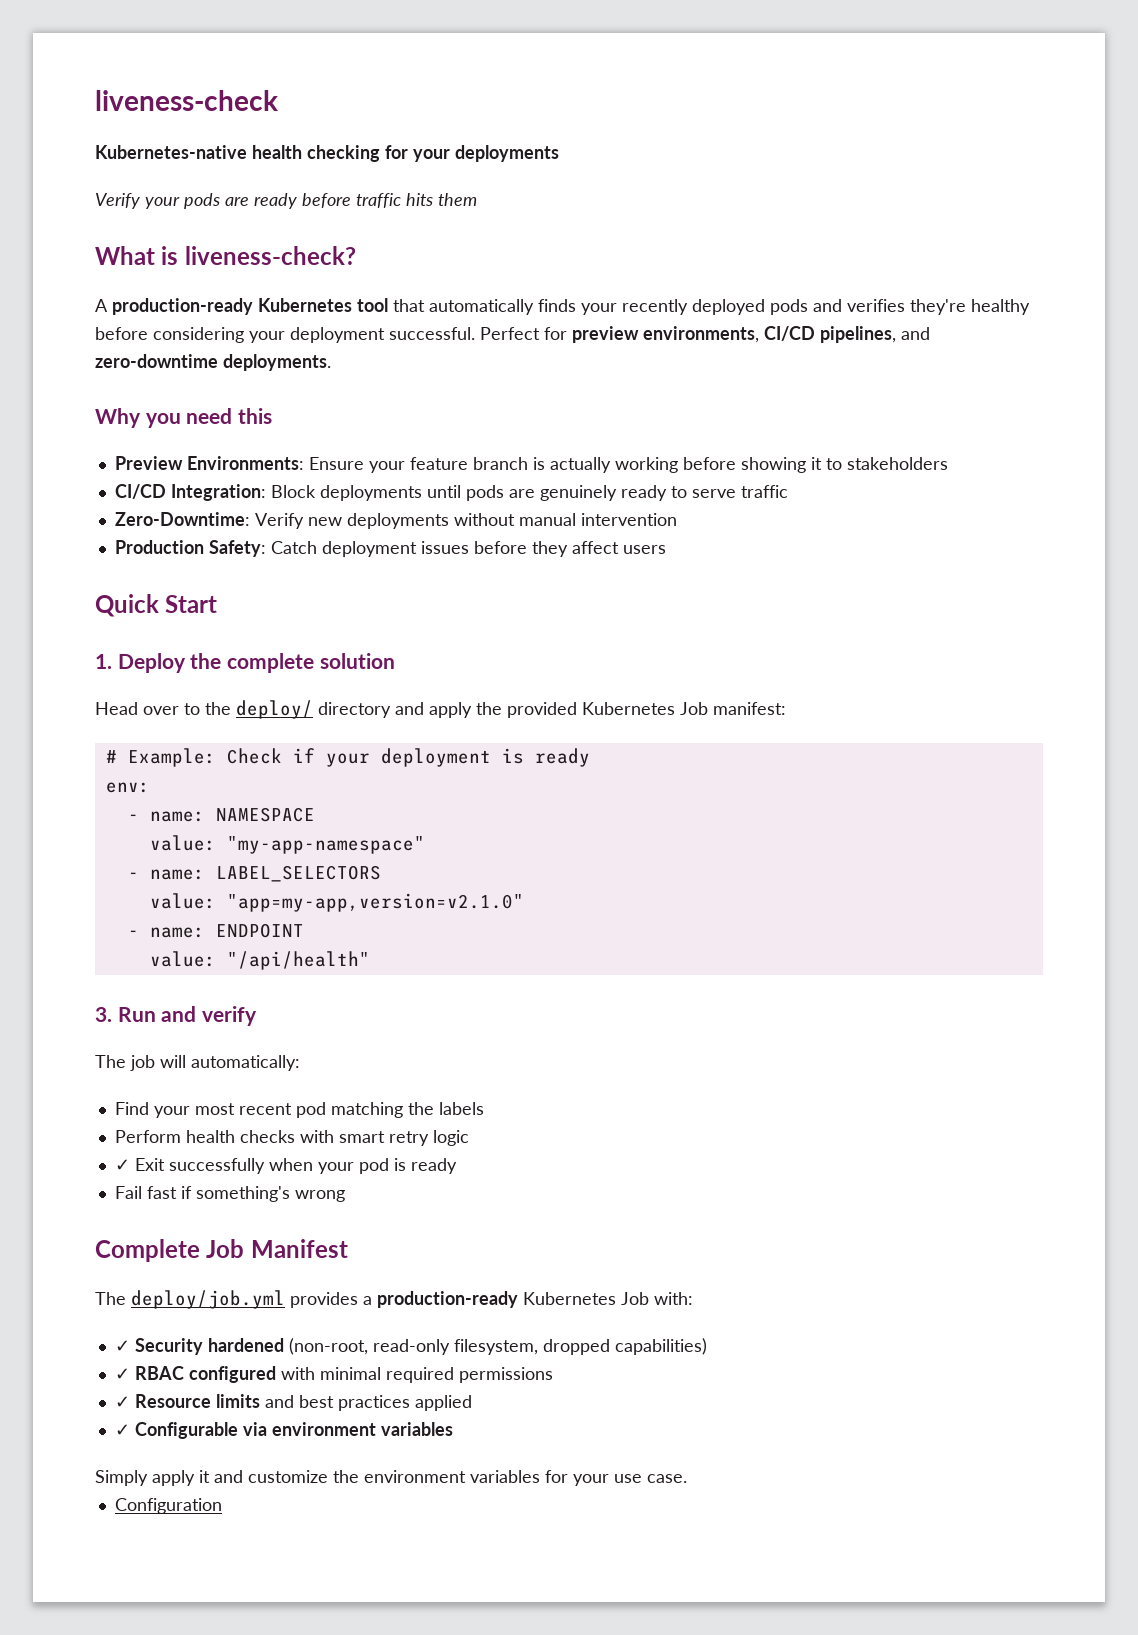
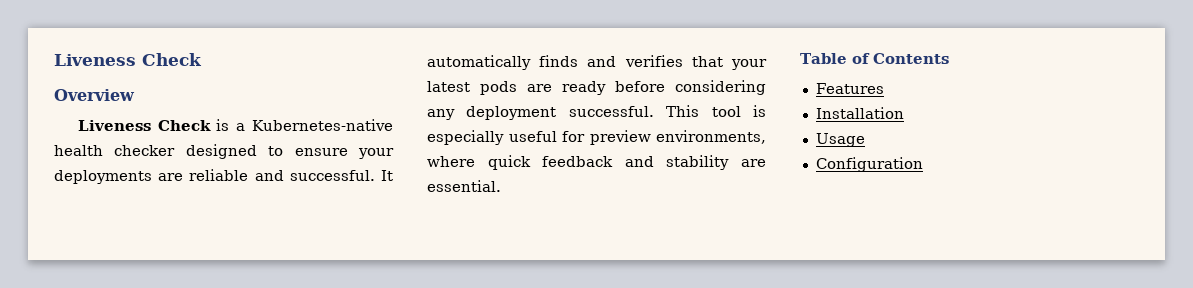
[95,90,278,111] [95,145,559,162] [95,193,477,209] [95,246,356,265] [95,298,1030,315] [95,326,930,343] [95,354,331,371] [95,408,273,428] [114,456,948,473] [114,484,788,501] [114,512,677,529] [114,540,666,557] [95,594,218,617] [95,653,395,673] [95,700,786,719] [105,748,590,767] [105,782,150,793] [127,807,315,822] [149,835,425,854] [127,865,381,882] [149,893,524,912] [127,923,304,938] [149,951,370,970] [95,1006,258,1026] [95,1055,300,1071] [114,1102,484,1118] [114,1130,469,1146] [114,1158,457,1174] [114,1186,345,1202] [95,1239,348,1262] [95,1290,693,1309] [114,1338,707,1355] [114,1366,553,1383] [114,1394,472,1411] [114,1422,453,1439] [95,1470,687,1486] liveness-check // Kubernetes-native health checking for your deployments // Verify your pods are ready before traffic hits them // What is liveness-check? // A production-ready Kubernetes tool that automatically finds your recently deployed pods and verifies they're healthy before considering your deployment successful. Perfect for preview environments, CI/CD pipelines, and zero-downtime deployments. // Why you need this // Preview Environments: Ensure your feature branch is actually working before showing it to stakeholders // CI/CD Integration: Block deployments until pods are genuinely ready to serve traffic // Zero-Downtime: Verify new deployments without manual intervention // Production Safety: Catch deployment issues before they affect users // Quick Start // 1. Deploy the complete solution // Head over to the deploy/ directory and apply the provided Kubernetes Job manifest: // # Example: Check if your deployment is ready // env: // - name: NAMESPACE // value: "my-app-namespace" // - name: LABEL_SELECTORS // value: "app=my-app,version=v2.1.0" // - name: ENDPOINT // value: "/api/health" // 3. Run and verify // The job will automatically: // Find your most recent pod matching the labels // Perform health checks with smart retry logic // ✓ Exit successfully when your pod is ready // Fail fast if something's wrong // Complete Job Manifest // The deploy/job.yml provides a production-ready Kubernetes Job with: // ✓ Security hardened (non-root, read-only filesystem, dropped capabilities) // ✓ RBAC configured with minimal required permissions // ✓ Resource limits and best practices applied // ✓ Configurable via environment variables // Simply apply it and customize the environment variables for your use case. -> [54,53,202,66] [54,89,135,101] [77,119,394,131] [54,144,394,159] [54,169,393,184] [427,55,767,70] [427,80,766,95] [427,105,766,120] [427,130,766,145] [427,155,766,170] [427,180,501,192] [800,53,949,64] [815,83,884,94] [815,107,904,119] [815,133,865,147] Liveness Check // Overview // Liveness Check is a Kubernetes-native health checker designed to ensure your deployments are reliable and successful. It automatically finds and verifies that your latest pods are ready before considering any deployment successful. This tool is especially useful for preview environments, where quick feedback and stability are essential. // Table of Contents // Features // Installation // Usage

